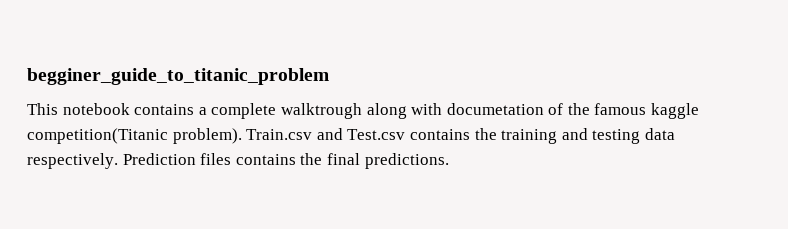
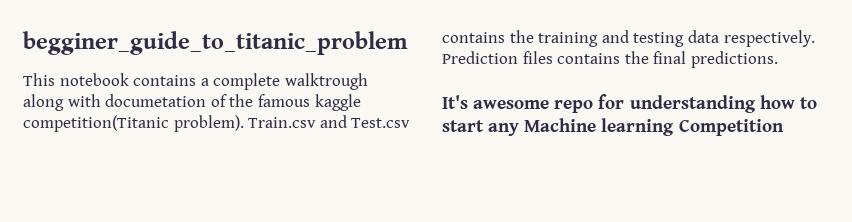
(449, 161) none -> [442,94,817,113] [442,118,784,136] // It's awesome repo for understanding how to start any Machine learning Competition

